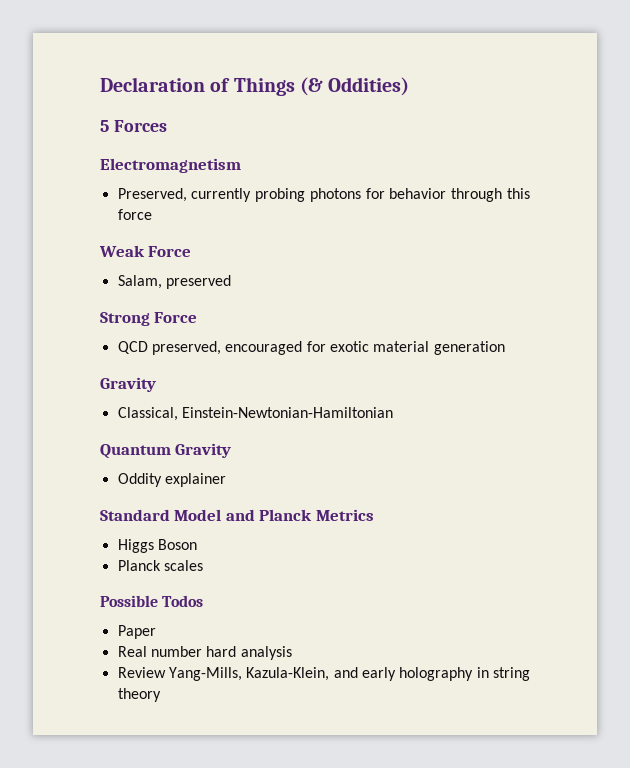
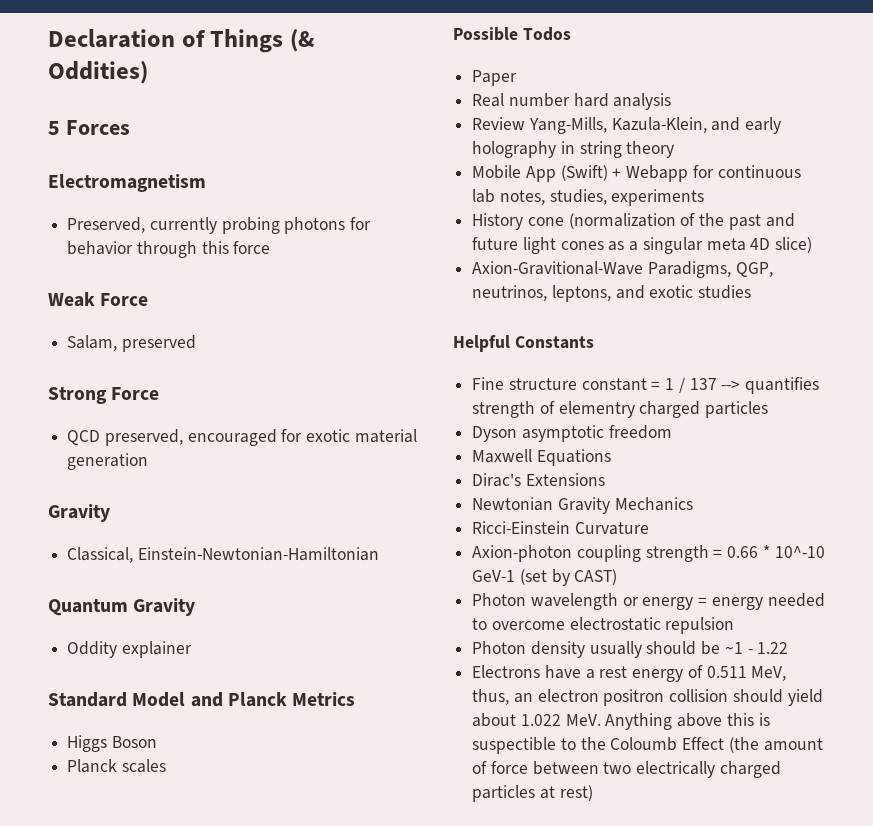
(161, 695) none -> [472,165,801,182] [472,189,705,206] [472,213,795,230] [472,237,813,254] [472,261,773,278] [472,285,752,302] [453,335,594,352] [472,377,820,394] [472,401,769,418] [472,425,672,442] [472,449,611,466] [472,473,605,487] [472,497,693,514] [472,521,649,535] [472,545,825,562] [472,569,618,586] [472,593,825,610] [472,617,735,634] [472,641,789,658] [472,665,787,682] [472,689,823,706] [472,713,770,730] [472,737,823,754] [472,761,781,778] [472,785,593,802] // Mobile App (Swift) + Webapp for continuous lab notes, studies, experiments // History cone (normalization of the past and future light cones as a singular meta 4D slice) // Axion-Gravitional-Wave Paradigms, QGP, neutrinos, leptons, and exotic studies // Helpful Constants // Fine structure constant = 1 / 137 --> quantifies strength of elementry charged particles // Dyson asymptotic freedom // Maxwell Equations // Dirac's Extensions // Newtonian Gravity Mechanics // Ricci-Einstein Curvature // Axion-photon coupling strength = 0.66 * 10^-10 GeV-1 (set by CAST) // Photon wavelength or energy = energy needed to overcome electrostatic repulsion // Photon density usually should be ~1 - 1.22 // Electrons have a rest energy of 0.511 MeV, thus, an electron positron collision should yield about 1.022 MeV. Anything above this is suspectible to the Coloumb Effect (the amount of force between two electrically charged particles at rest)

